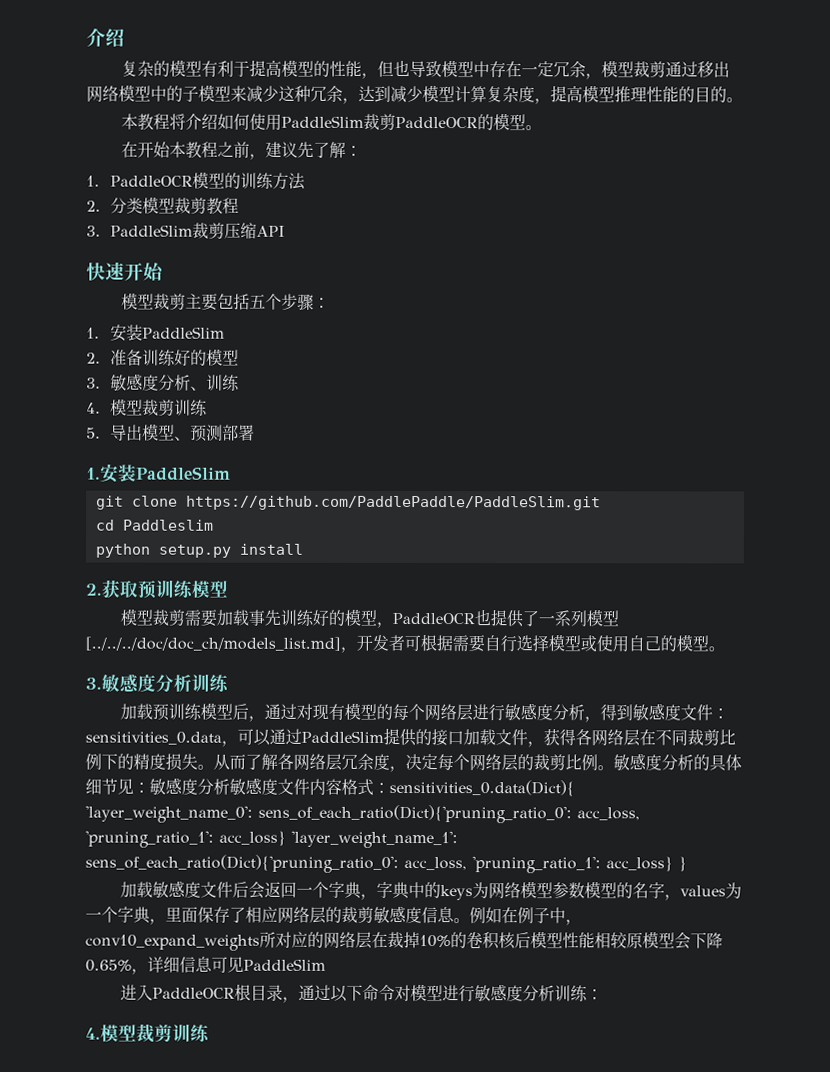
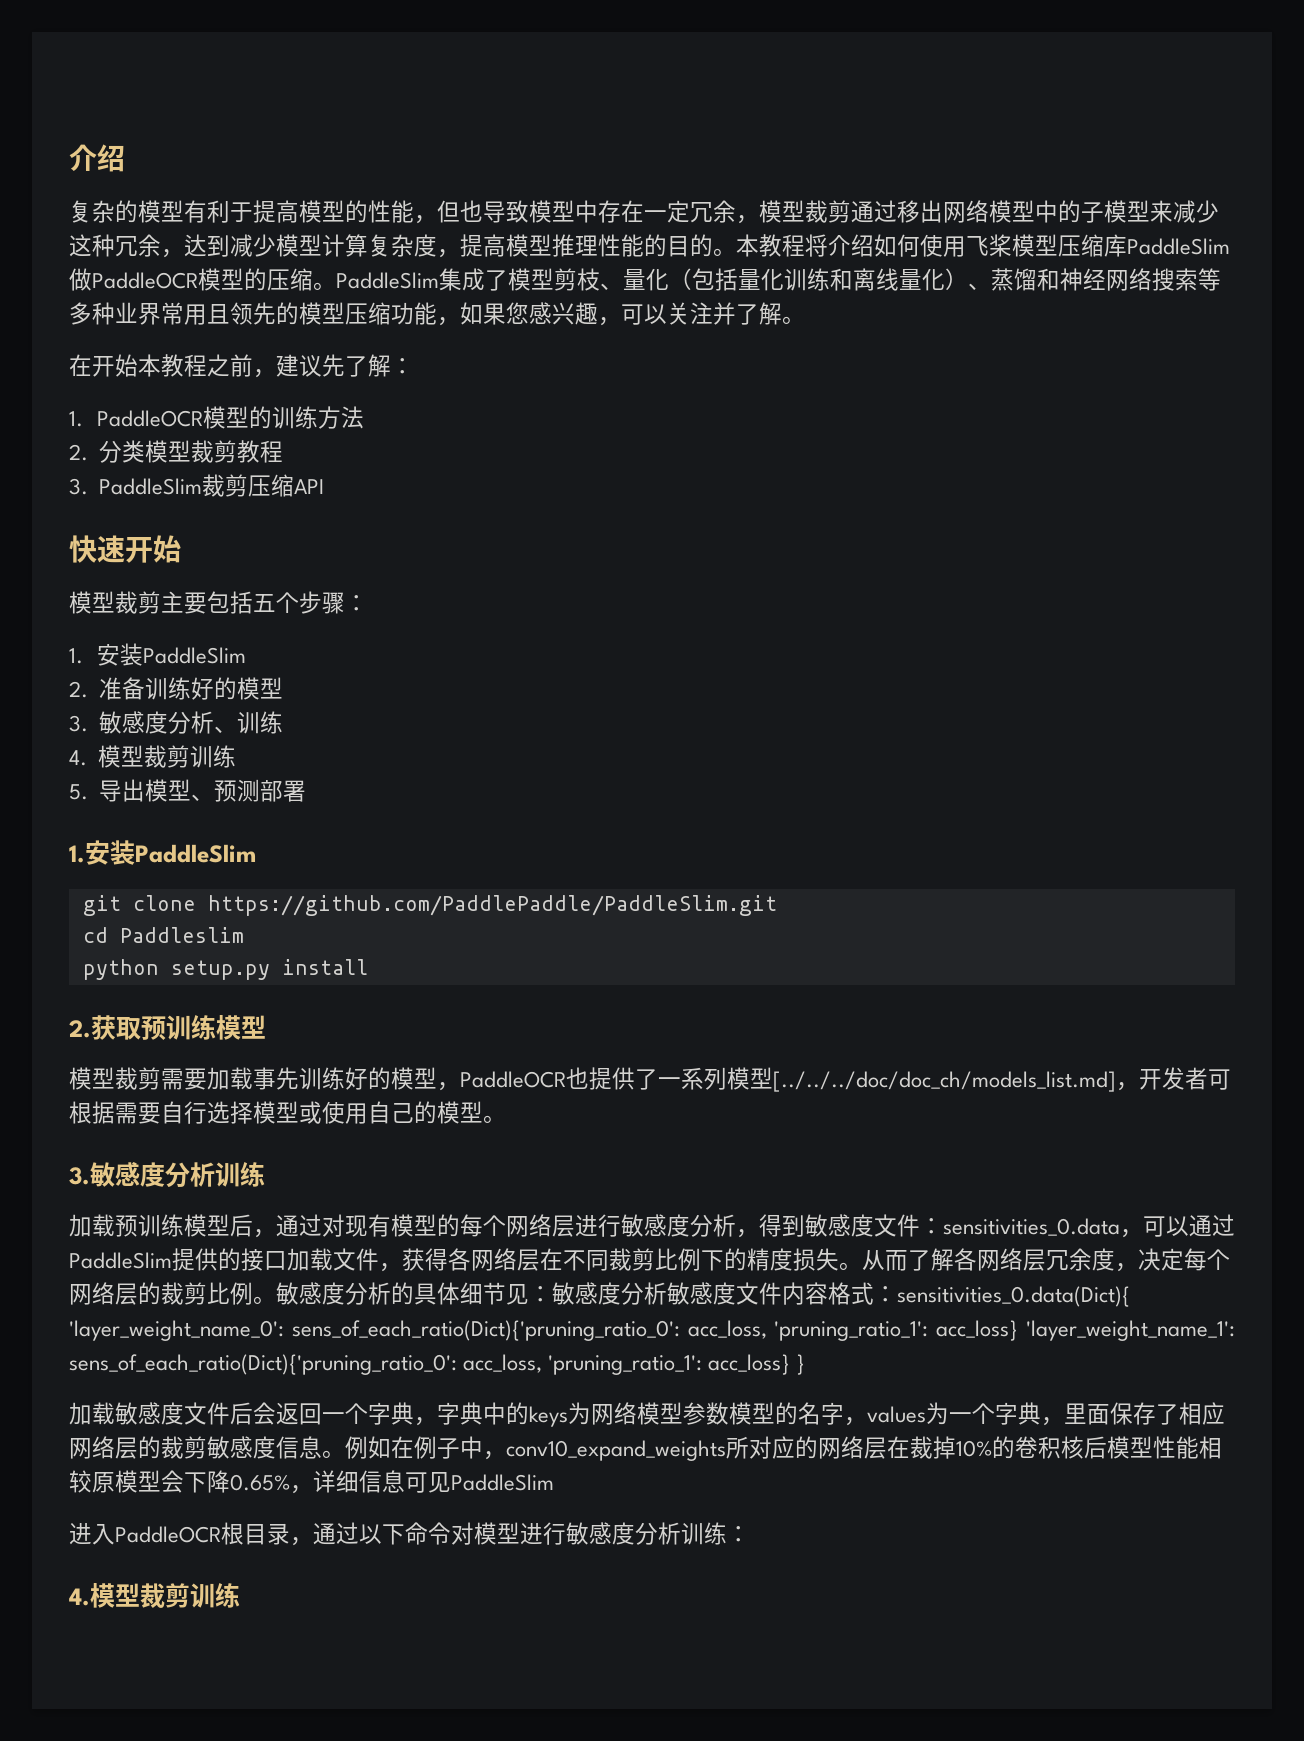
(743, 100) // -> (736, 252) none
[280,113,526,131] PaddleSlim裁剪PaddleOCR的模型 -> [966,234,1230,257] [69,268,1221,291] [69,302,782,326] 飞桨模型压缩库PaddleSlim做PaddleOCR模型的压缩。PaddleSlim集成了模型剪枝、量化（包括量化训练和离线量化）、蒸馏和神经网络搜索等多种业界常用且领先的模型压缩功能，如果您感兴趣，可以关注并了解

